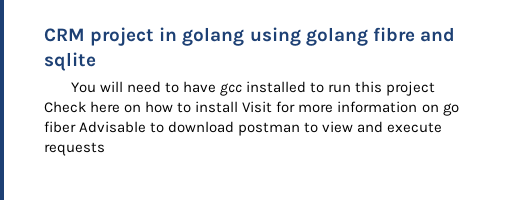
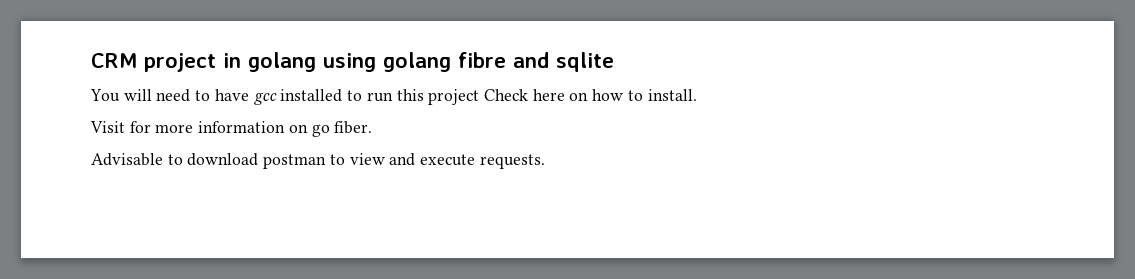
[195,101,239,113] install -> [647,89,697,101] install. //
[44,121,76,133] fiber -> [334,121,373,134] fiber. //
[44,142,105,156] requests -> [479,154,545,169] requests.

